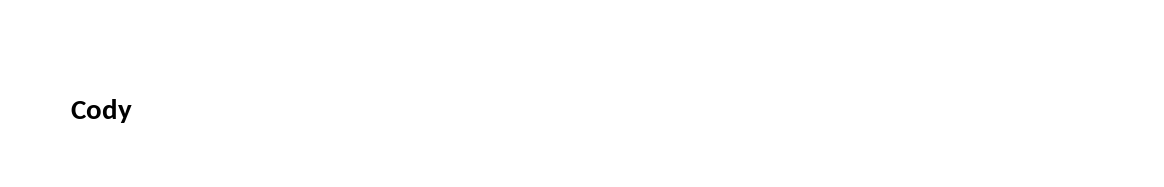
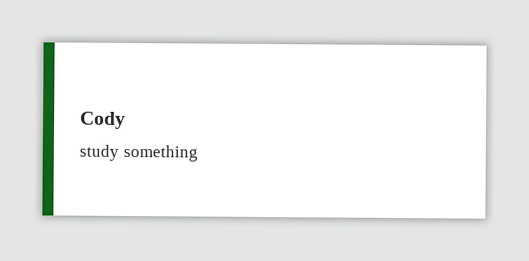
(132, 111) none -> [79,144,198,162] // study something

